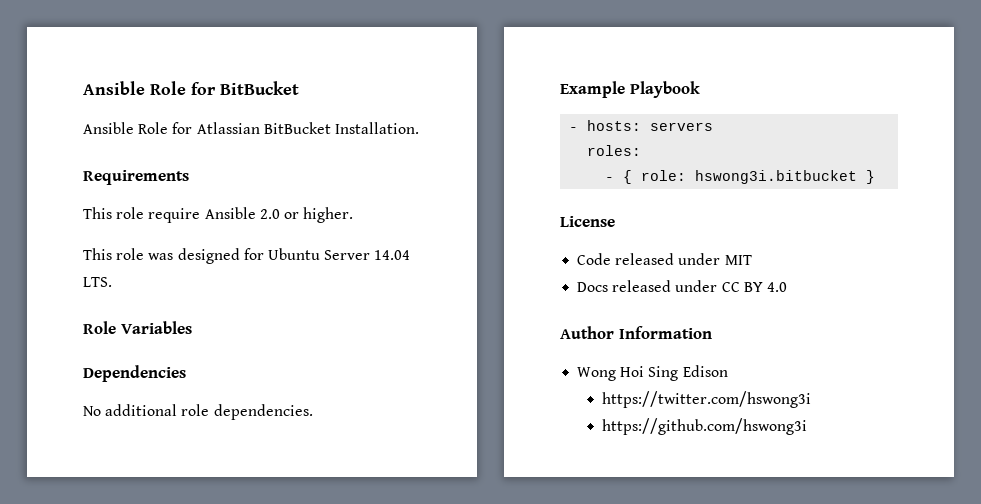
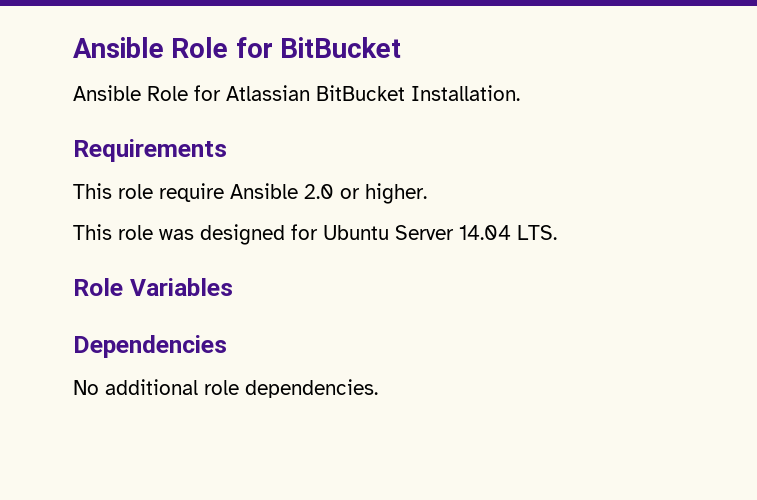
[560,81,700,98] [569,120,714,131] [587,145,642,156] [605,170,876,184] [560,216,615,227] [577,253,752,265] [577,280,787,292] [560,326,712,339] [577,365,728,381] [602,391,812,408] [602,418,808,435] // Example Playbook // - hosts: servers // roles: // - { role: hswong3i.bitbucket } // License // Code released under MIT // Docs released under CC BY 4.0 // Author Information // Wong Hoi Sing Edison // https://twitter.com/hswong3i // https://github.com/hswong3i -> (378, 388) none

